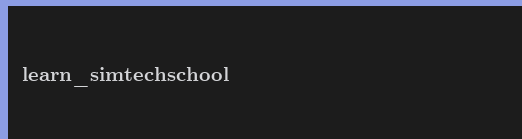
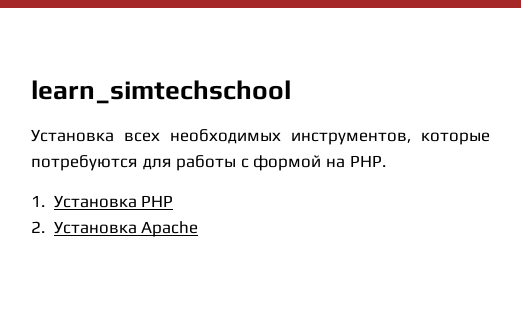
(229, 77) none -> [31,129,490,145] [31,155,386,171] [31,195,174,208] [31,221,199,237] // Установка всех необходимых инструментов, которые потребуются для работы с формой на PHP. // 1. Установка PHP // 2. Установка Apache

